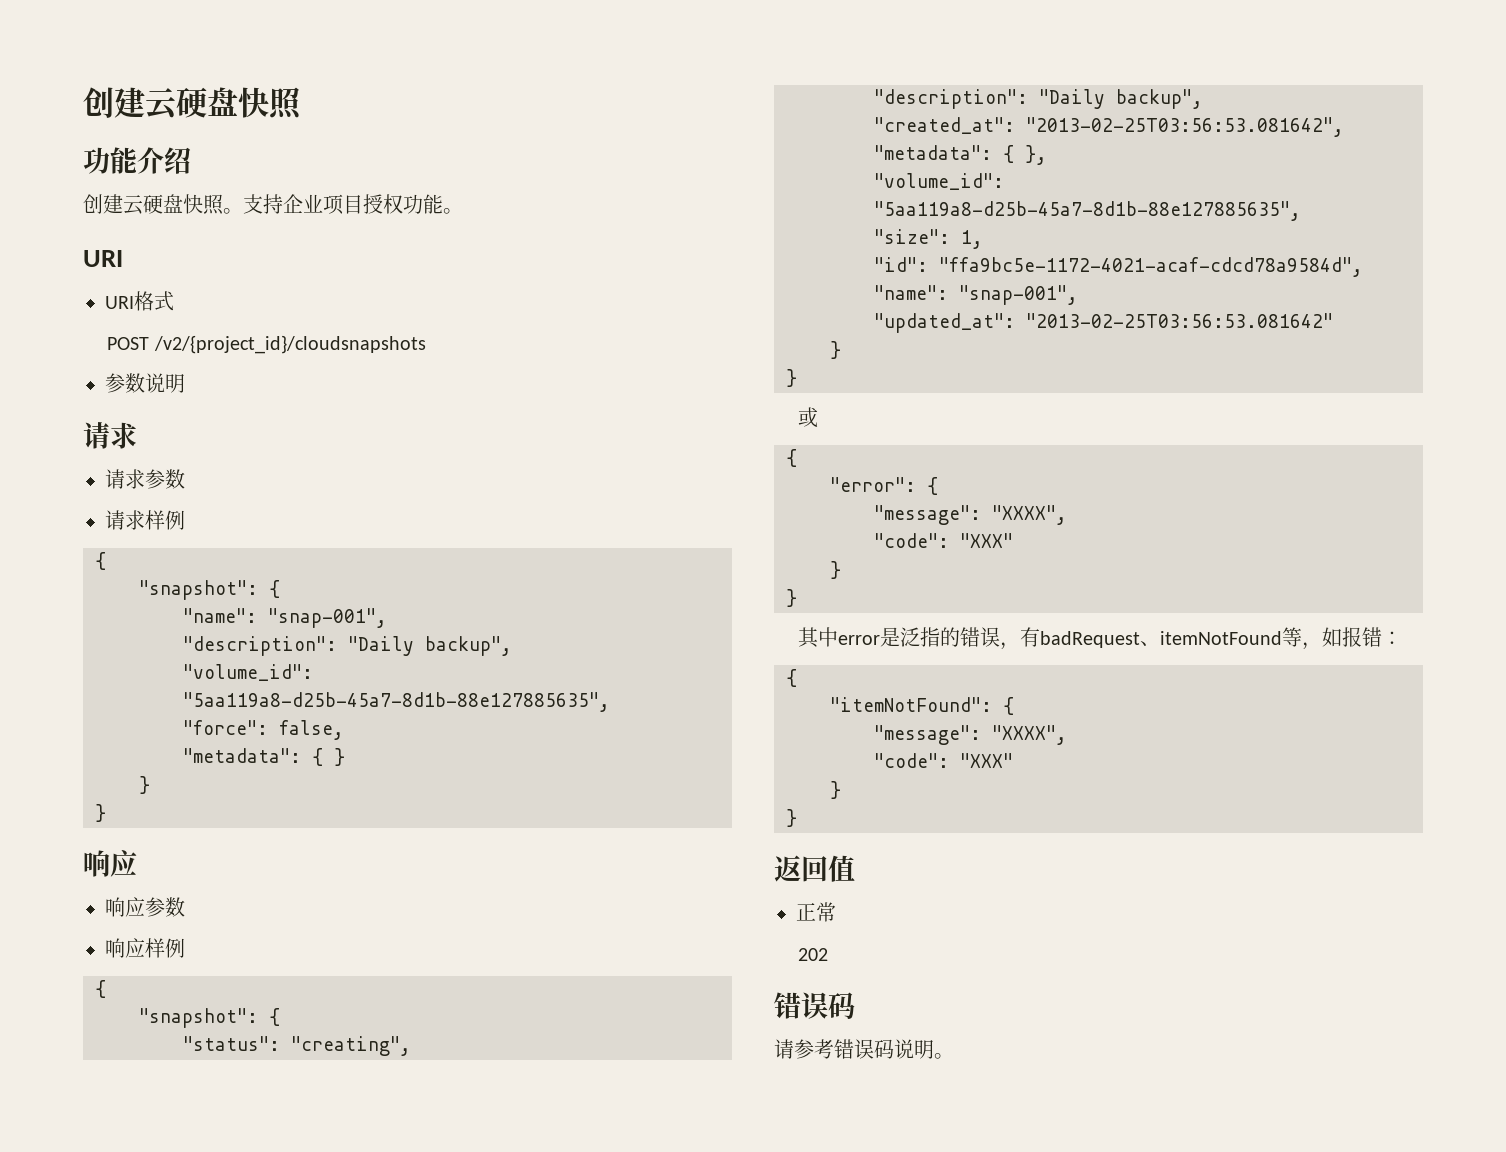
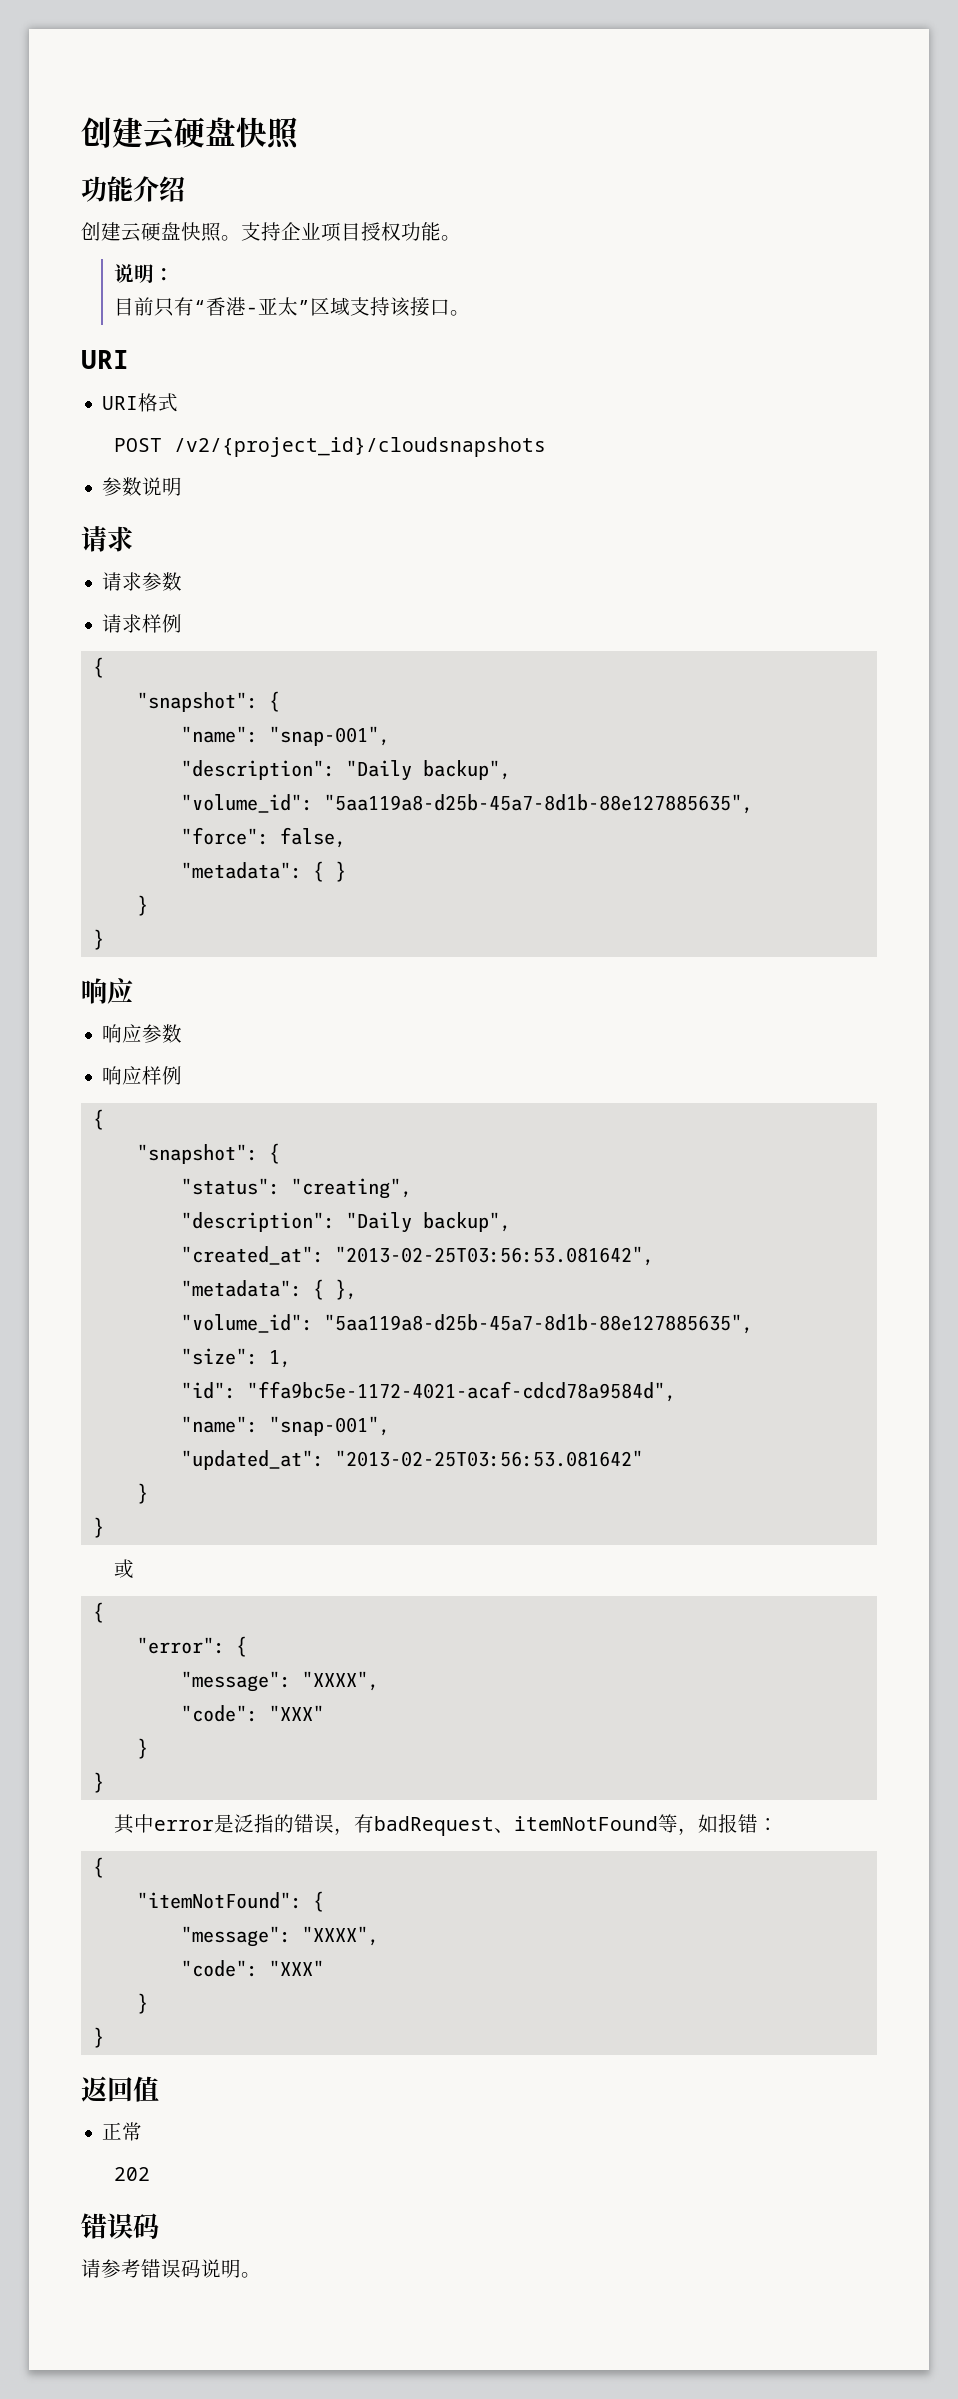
(463, 211) none -> [114,264,175,283] [114,297,471,317] // 说明： // 目前只有“香港-亚太”区域支持该接口。

